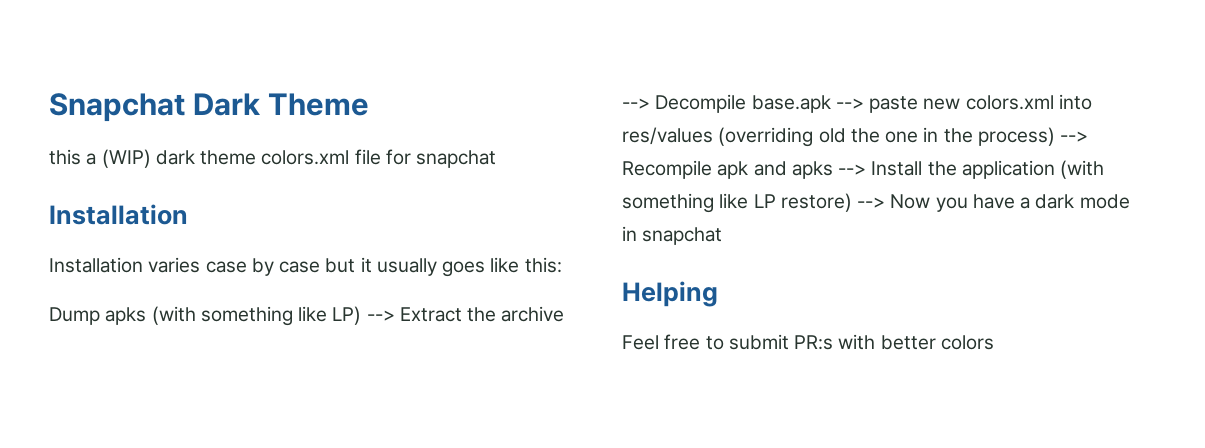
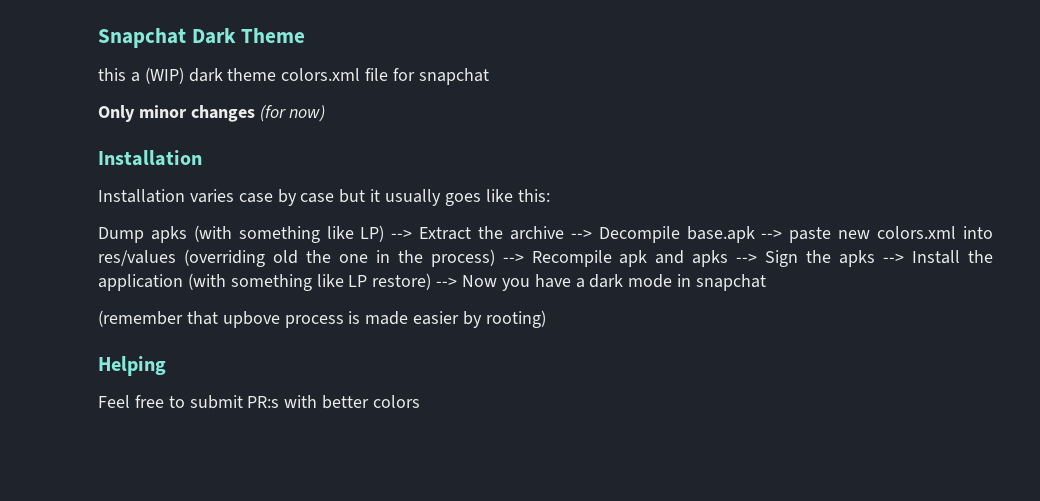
(497, 159) none -> [98,105,326,122] // Only minor changes (for now)
(867, 169) none -> [765,250,905,267] Sign the apks -->
(723, 236) none -> [98,310,546,328] // (remember that upbove process is made easier by rooting)

